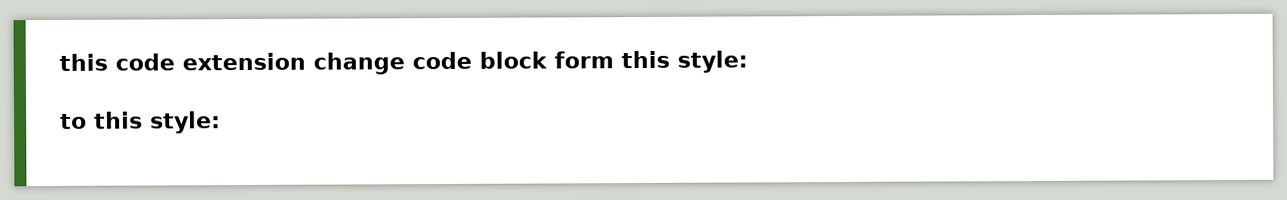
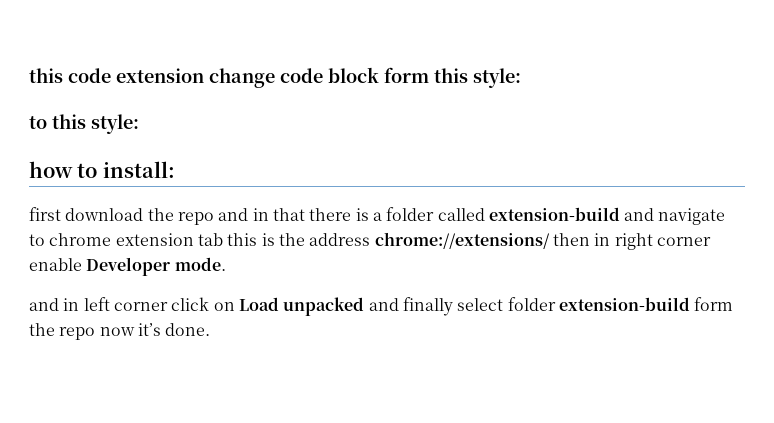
(221, 122) none -> [29,161,175,178] [29,207,726,225] [29,232,711,250] [29,257,226,276] [29,297,734,316] [29,323,211,340] // how to install: // first download the repo and in that there is a folder called extension-build and navigate to chrome extension tab this is the address chrome://extensions/ then in right corner enable Developer mode. // and in left corner click on Load unpacked and finally select folder extension-build form the repo now it’s done.

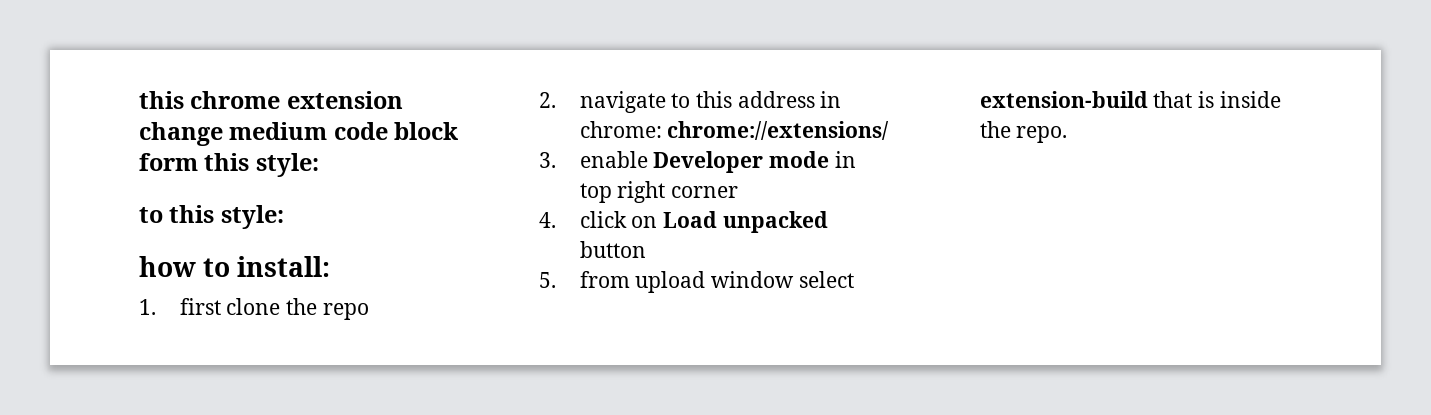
[29,68,111,83] this code -> [139,91,281,109] this chrome
(275, 78) none -> [229,122,328,140] medium
[29,207,726,225] [29,232,711,250] [29,257,226,276] [29,297,734,316] [29,323,211,340] first download the repo and in that there is a folder called extension-build and navigate to chrome extension tab this is the address chrome://extensions/ then in right corner enable Developer mode. // and in left corner click on Load unpacked and finally select folder extension-build form the repo now it’s done. -> [139,298,369,320] [539,91,842,113] [579,121,890,140] [539,151,856,173] [579,181,739,203] [539,211,828,233] [579,241,646,258] [539,271,854,293] [979,91,1281,108] [979,121,1068,143] 1. first clone the repo // 2. navigate to this address in chrome: chrome://extensions/ // 3. enable Developer mode in top right corner // 4. click on Load unpacked button // 5. from upload window select extension-build that is inside the repo.

